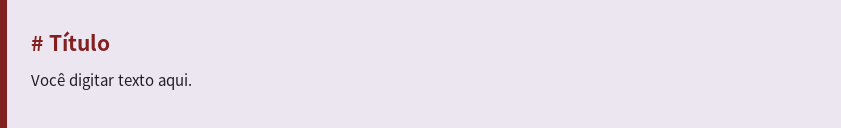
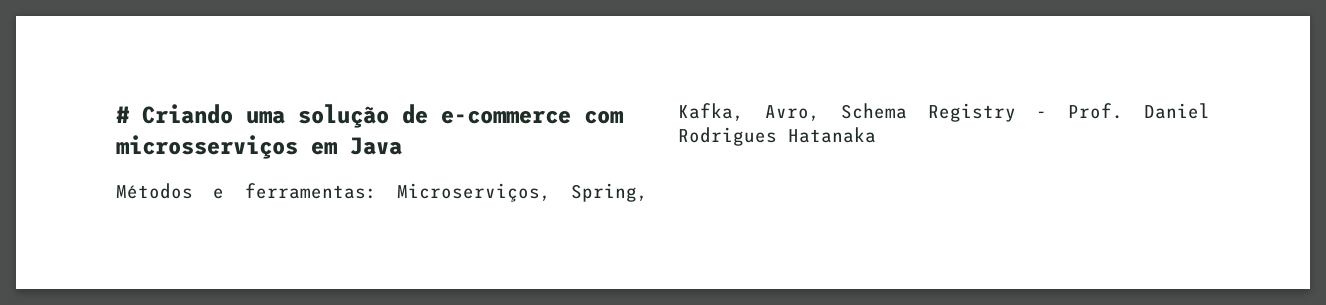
[48,31,110,51] [31,73,193,90] Título // Você digitar texto aqui. -> [142,104,623,128] [116,135,402,159] [116,183,648,202] [678,103,1210,122] [678,127,876,146] Criando uma solução de e-commerce com microsserviços em Java // Métodos e ferramentas: Microserviços, Spring, Kafka, Avro, Schema Registry - Prof. Daniel Rodrigues Hatanaka

